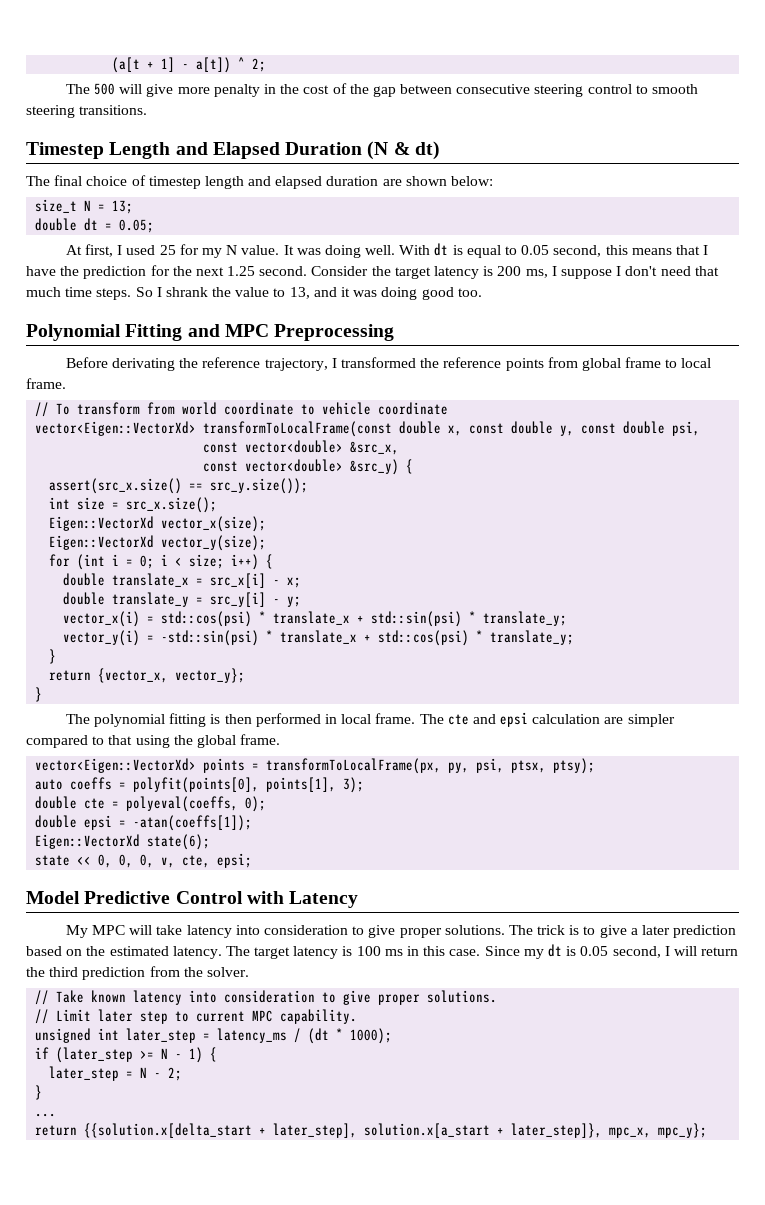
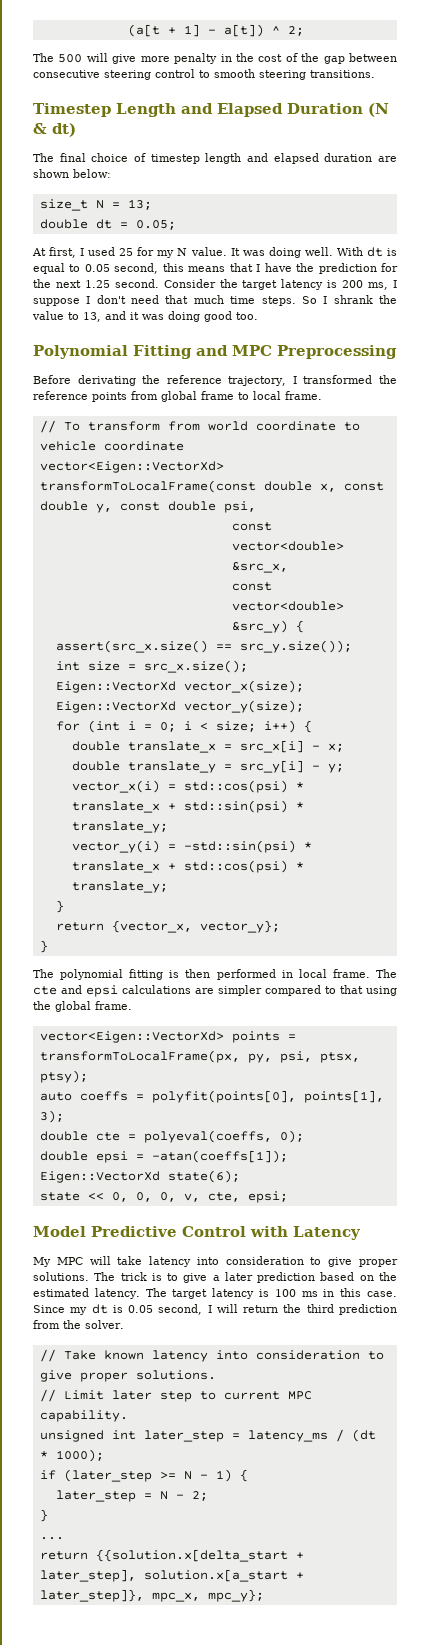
[532,714,601,724] calculation -> [122,985,191,994] calculations

